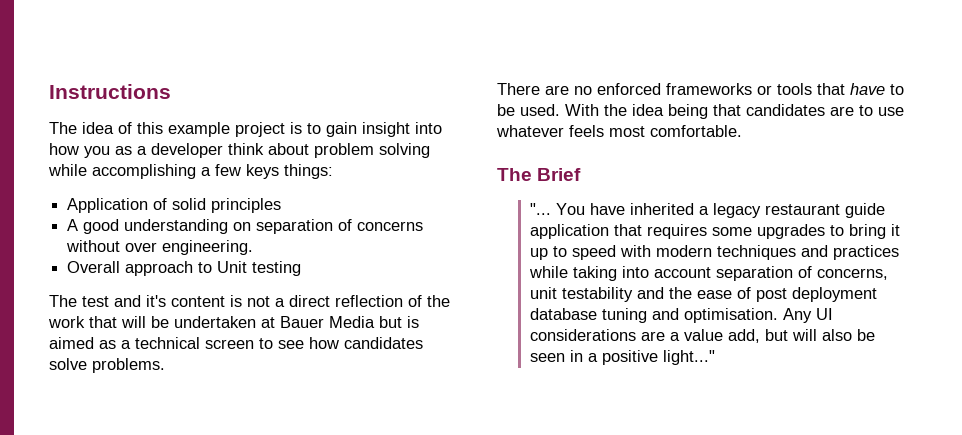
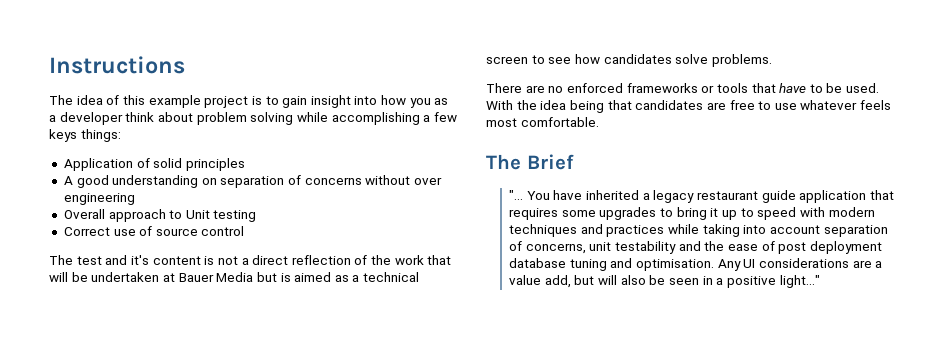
[162,240,254,255] engineering. -> [63,193,135,205] engineering
(302, 268) none -> [63,226,245,236] // Correct use of source control
(854, 111) none -> [729,100,755,110] free

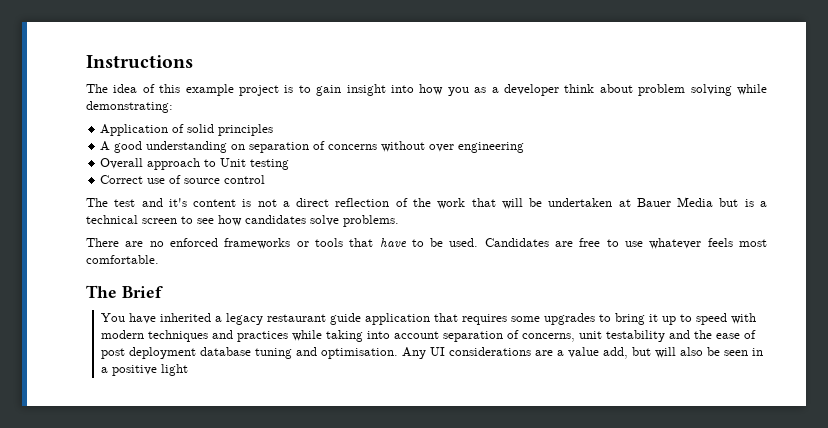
[331,112,457,125] [49,129,121,142] accomplishing a few keys things: -> [86,101,173,113] demonstrating:
[294,272,349,282] aimed as -> (754, 203) none
[486,100,704,113] With the idea being that candidates -> [484,238,549,247] Candidates
[509,190,524,200] "... -> (163, 292) none
[779,275,820,288] light..." -> [161,364,189,376] light

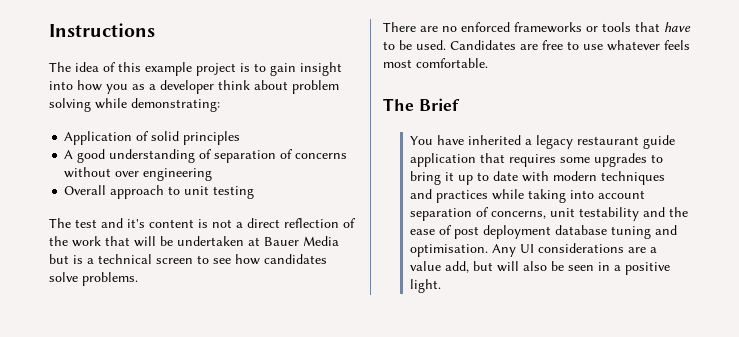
[231,144,246,150] on -> [199,149,213,159] of
[220,158,247,167] Unit -> [184,186,210,195] unit
[100,175,266,184] // Correct use of source control -> (255, 192) none
[696,313,728,325] speed -> [493,171,519,181] date
[161,364,189,376] light -> [410,279,442,293] light.

